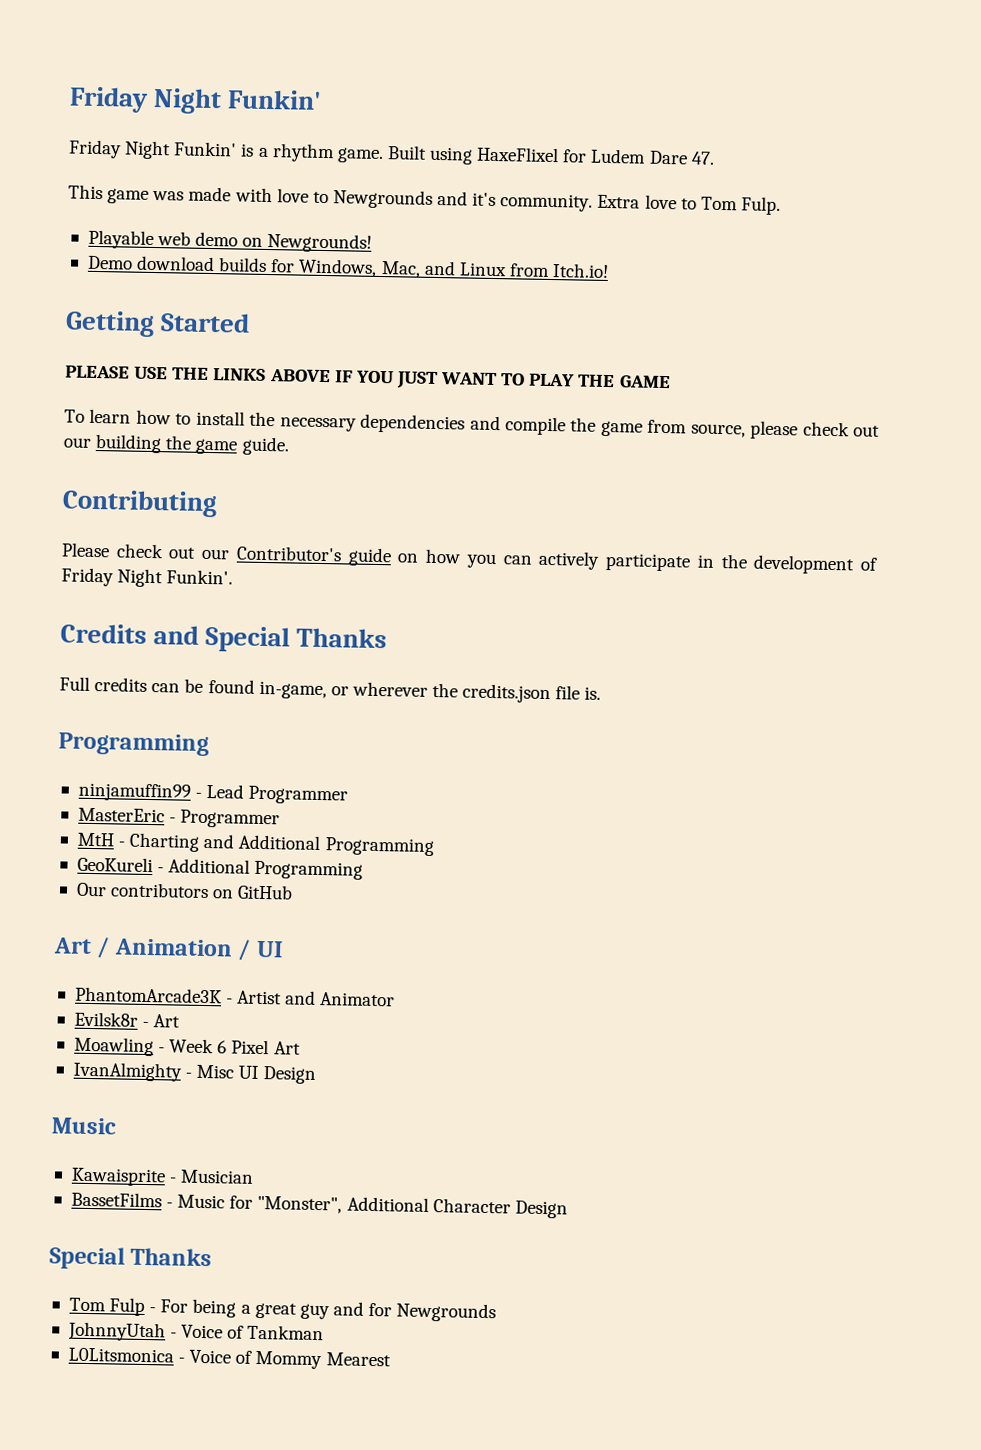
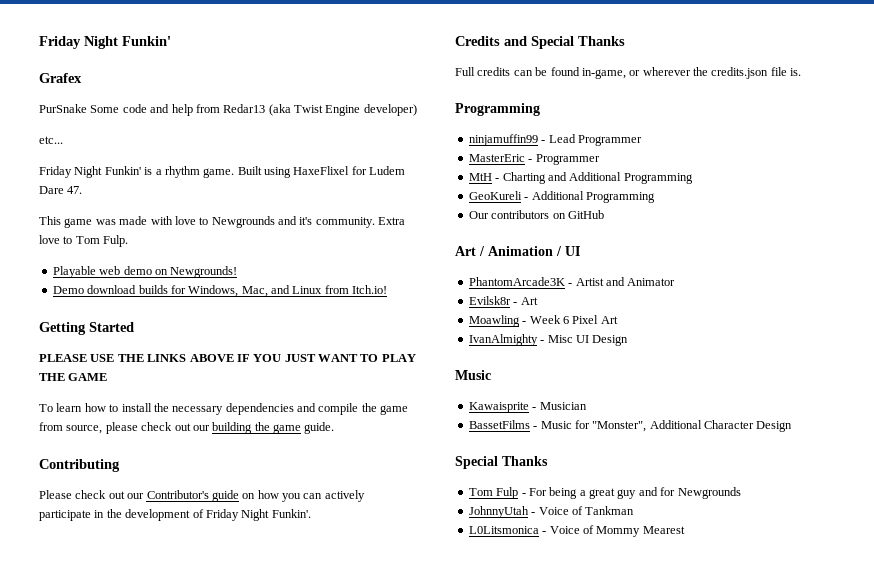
[69,86,323,115] Friday Night Funkin' -> [39,36,171,49] [39,73,82,83] [39,104,417,116] [39,136,63,144] Friday Night Funkin' // Grafex // PurSnake Some code and help from Redar13 (aka Twist Engine developer) // etc...

